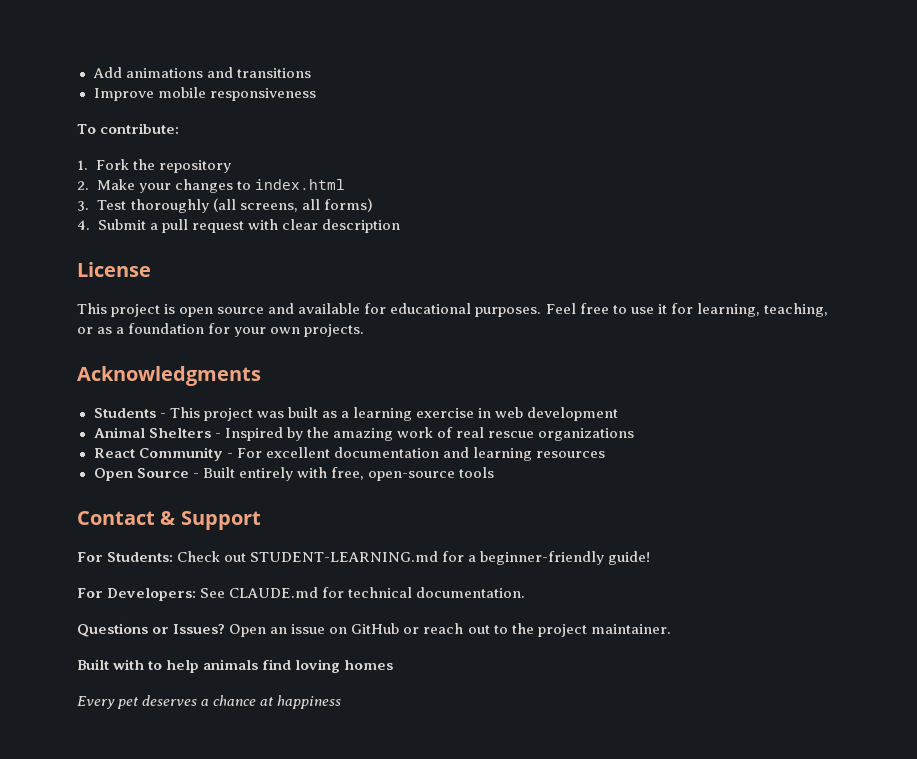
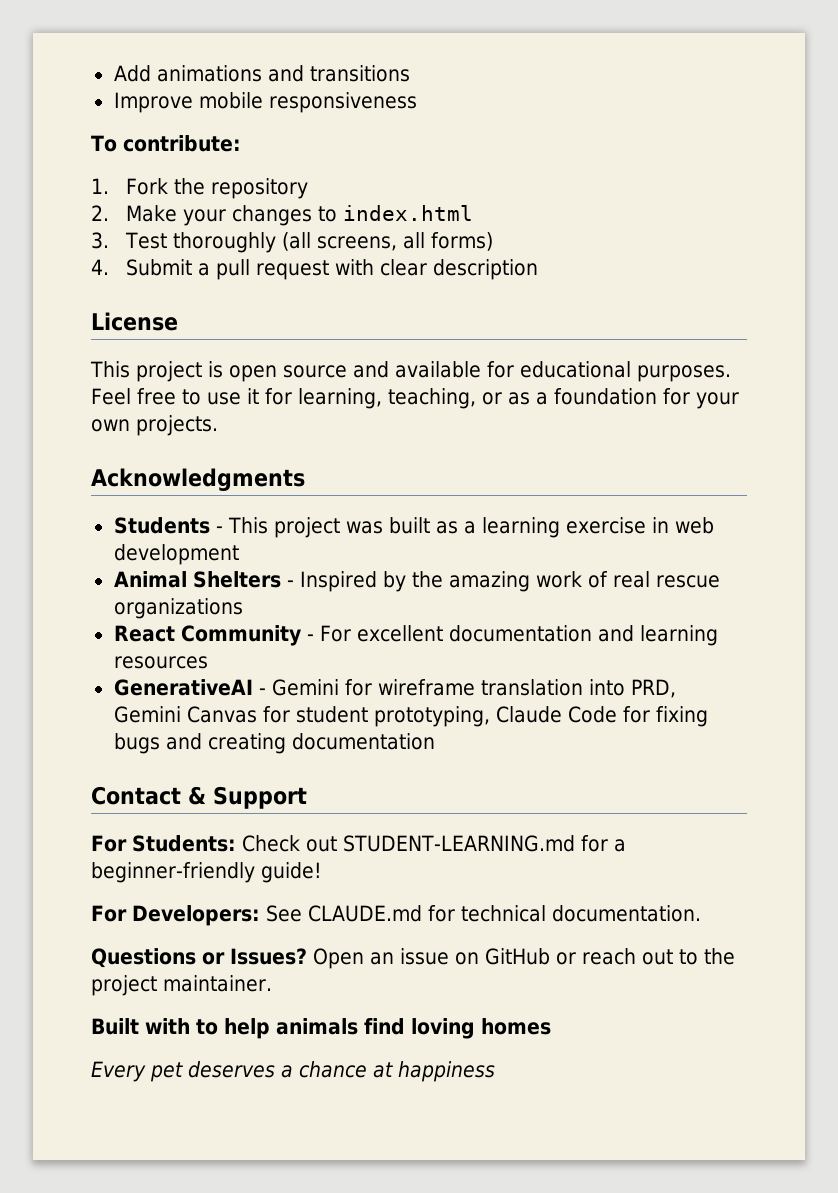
[93,467,494,481] Open Source - Built entirely with free, open-source tools -> [113,679,676,698] [113,706,708,727] [113,733,435,754] GenerativeAI - Gemini for wireframe translation into PRD, Gemini Canvas for student prototyping, Claude Code for fixing bugs and creating documentation

